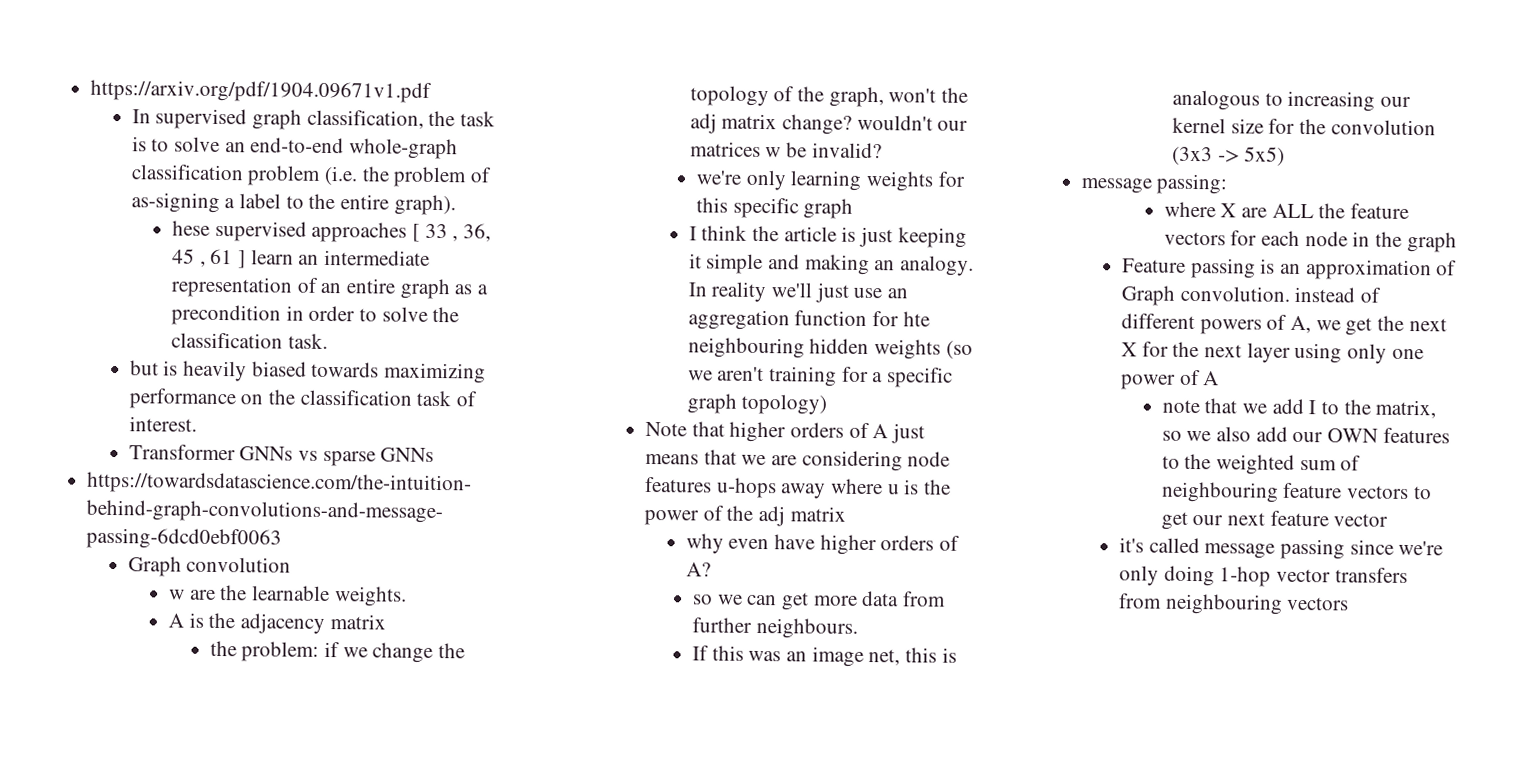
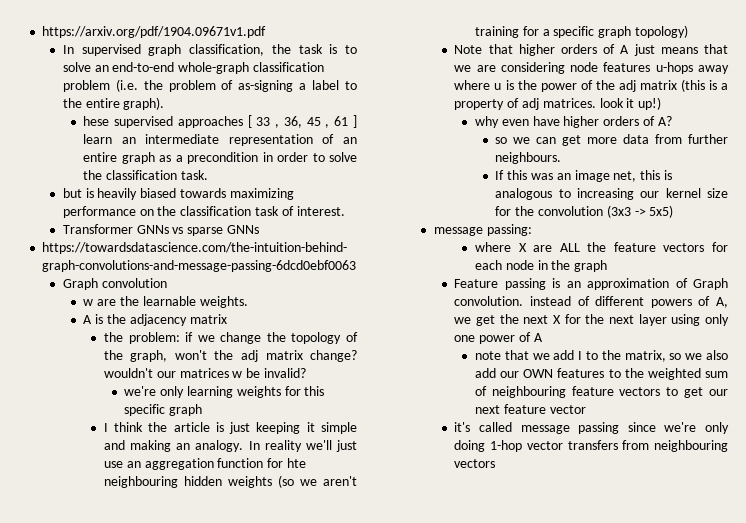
(846, 514) none -> [680,79,728,92] [454,97,662,110] (this is a property of adj matrices. look it up!)

